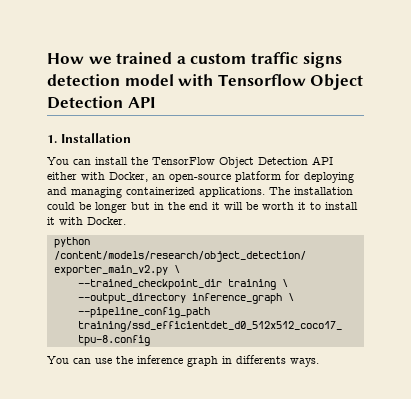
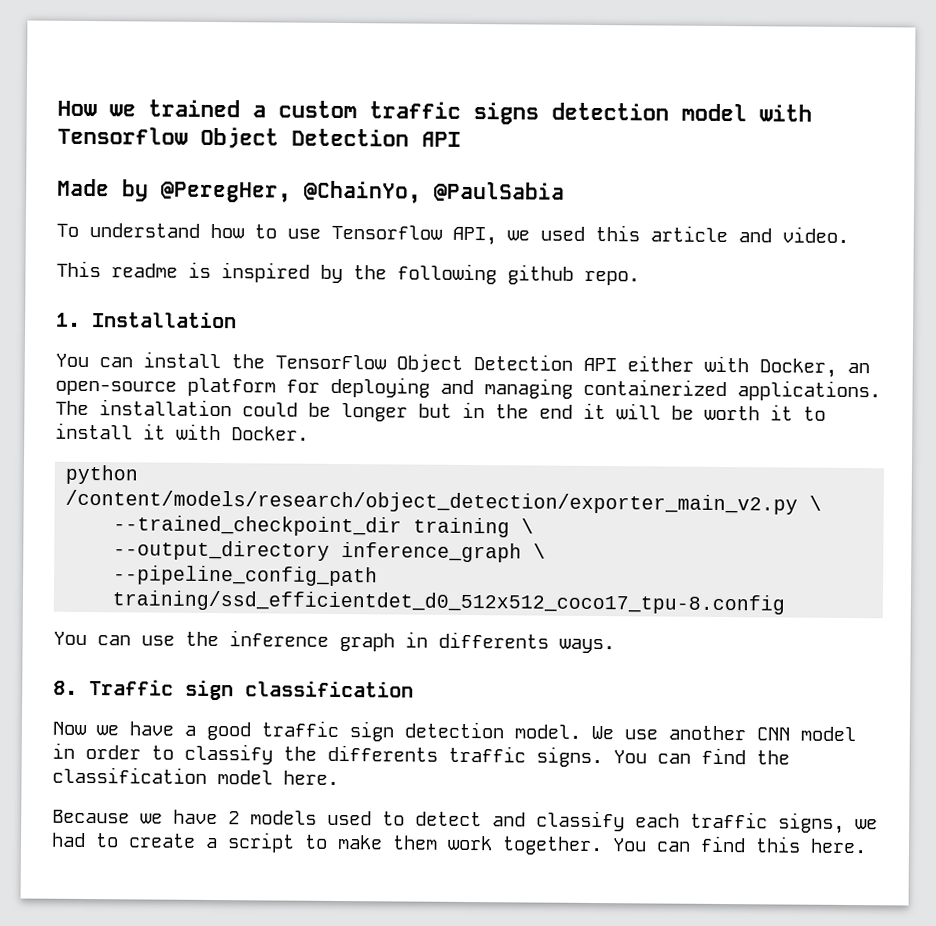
(156, 102) none -> [57,178,565,204] [56,223,849,246] [56,260,640,286] // Made by @PeregHer, @ChainYo, @PaulSabia // To understand how to use Tensorflow API, we used this article and video. // This readme is inspired by the following github repo.
(319, 362) none -> [53,679,414,701] [52,720,856,742] [52,742,790,768] [52,766,339,785] [52,809,878,834] [51,832,867,856] // 8. Traffic sign classification // Now we have a good traffic sign detection model. We use another CNN model in order to classify the differents traffic signs. You can find the classification model here. // Because we have 2 models used to detect and classify each traffic signs, we had to create a script to make them work together. You can find this here.

